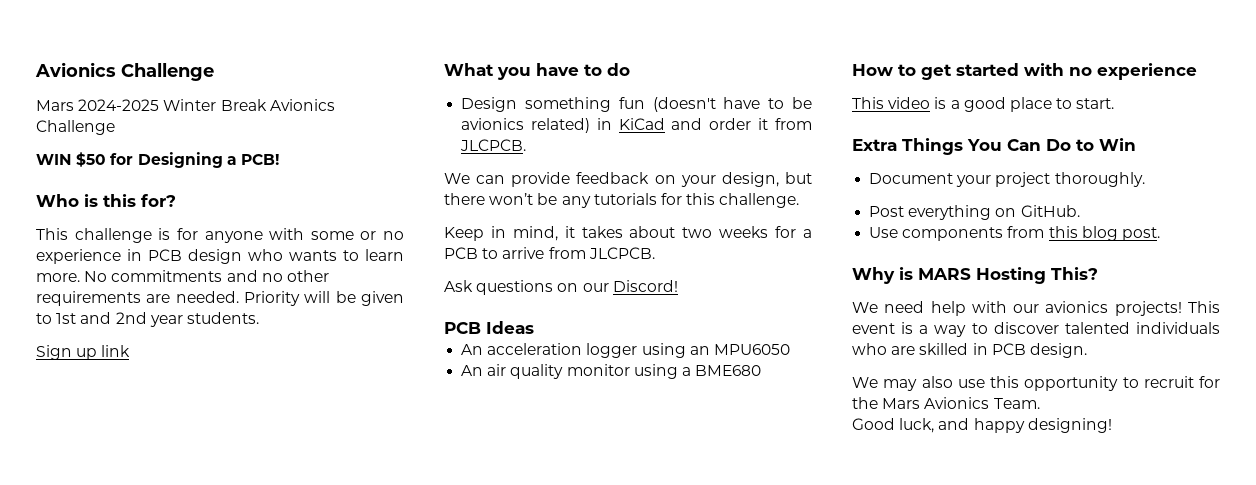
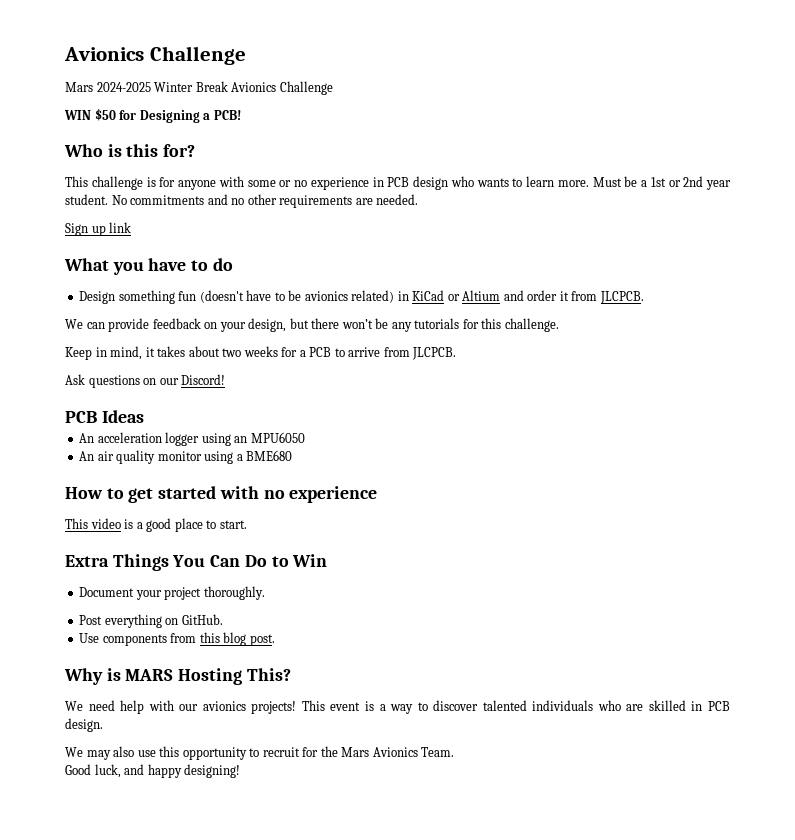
(80, 277) none -> [592,176,731,190] [65,194,108,205] Must be a 1st or 2nd year student.
[244,291,404,306] [36,312,259,327] Priority will be given to 1st and 2nd year students. -> (419, 199) none
(665, 124) none -> [447,290,501,301] or Altium

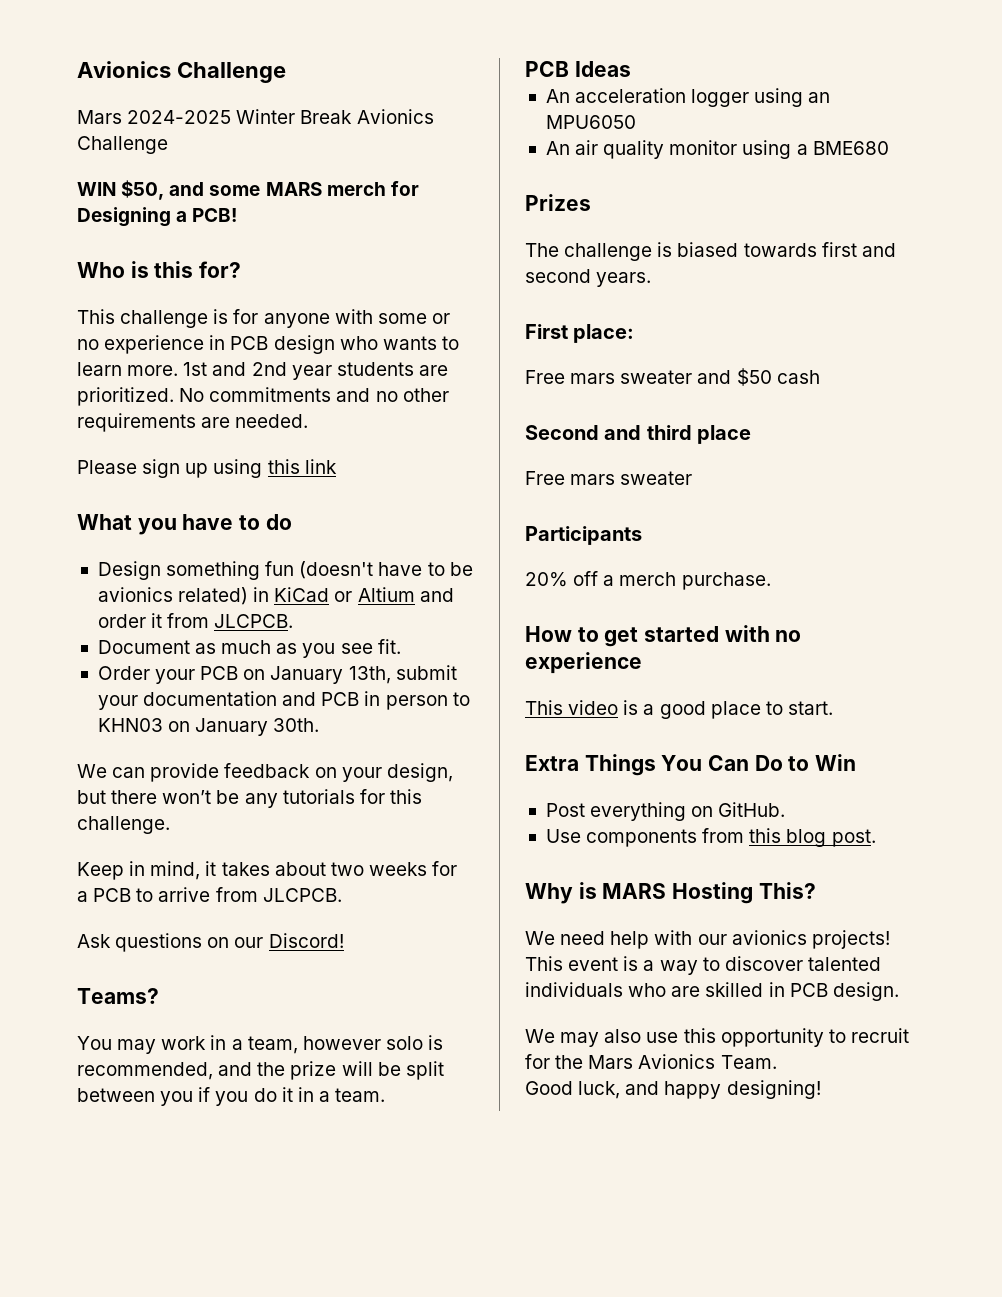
[94,108,116,121] $50 -> [121,180,386,200] $50, and some MARS merch
[592,176,731,190] [65,194,108,205] Must be a 1st or 2nd year student. -> [183,362,448,380] [77,387,174,406] 1st and 2nd year students are prioritized.
[65,223,106,236] Sign up -> [77,459,300,478] Please sign up using this
(644, 297) none -> [97,639,401,658] [97,665,457,684] [97,691,470,710] [97,718,320,736] // Document as much as you see fit. // Order your PCB on January 13th, submit your documentation and PCB in person to KHN03 on January 30th.
(226, 379) none -> [77,988,159,1004] [77,1035,444,1054] [77,1061,444,1080] [77,1087,386,1106] // Teams? // You may work in a team, however solo is recommended, and the prize will be split between you if you do it in a team.
(293, 455) none -> [525,194,591,211] [525,242,896,261] [525,269,652,287] [525,324,635,343] [525,368,820,386] [525,425,752,444] [525,471,693,485] [525,526,642,545] [525,571,771,590] // Prizes // The challenge is biased towards first and second years. // First place: // Free mars sweater and $50 cash // Second and third place // Free mars sweater // Participants // 20% off a merch purchase.
[79,586,265,600] // Document your project thoroughly. -> (857, 762) none

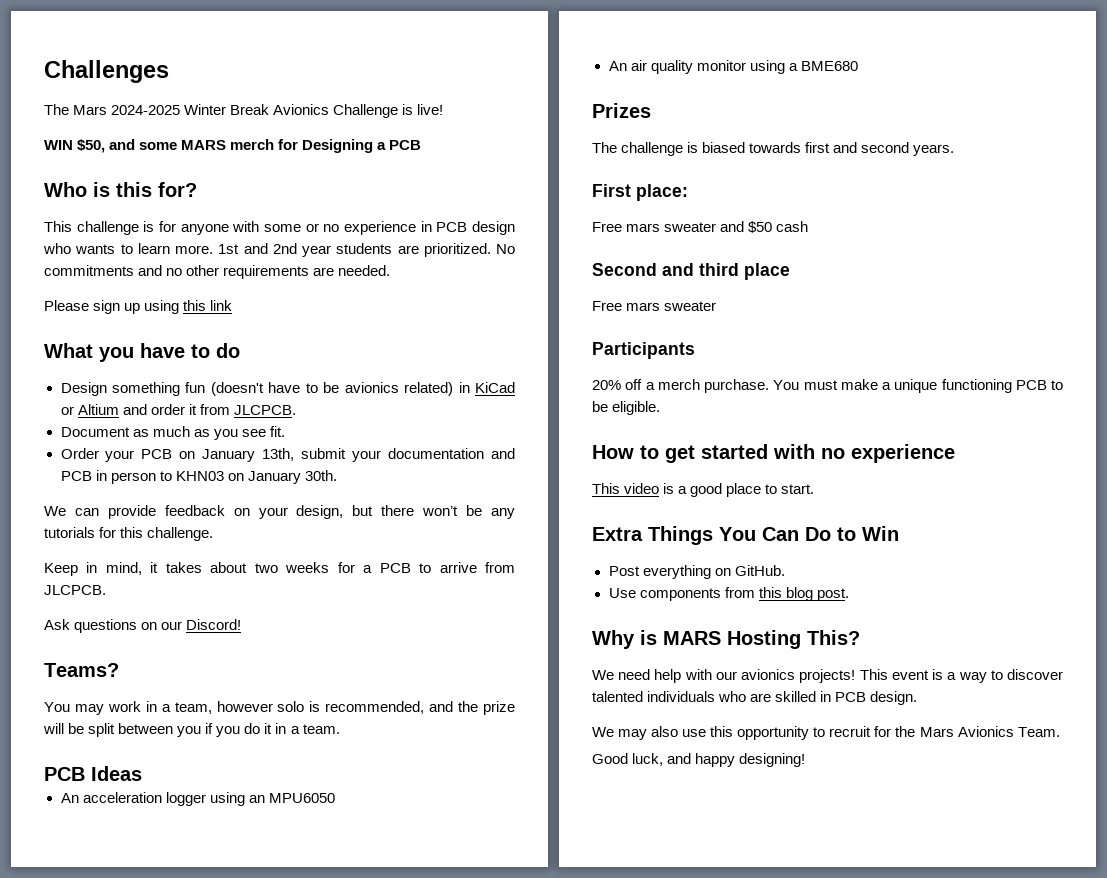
[77,61,286,83] Avionics Challenge // -> [44,60,169,83] [44,104,69,115] Challenges // The
(168, 145) none -> [402,104,444,115] is live!
[192,208,238,222] PCB! -> [389,140,422,150] PCB
(771, 581) none -> [773,379,1063,393] [592,401,661,415] You must make a unique functioning PCB to be eligible.

